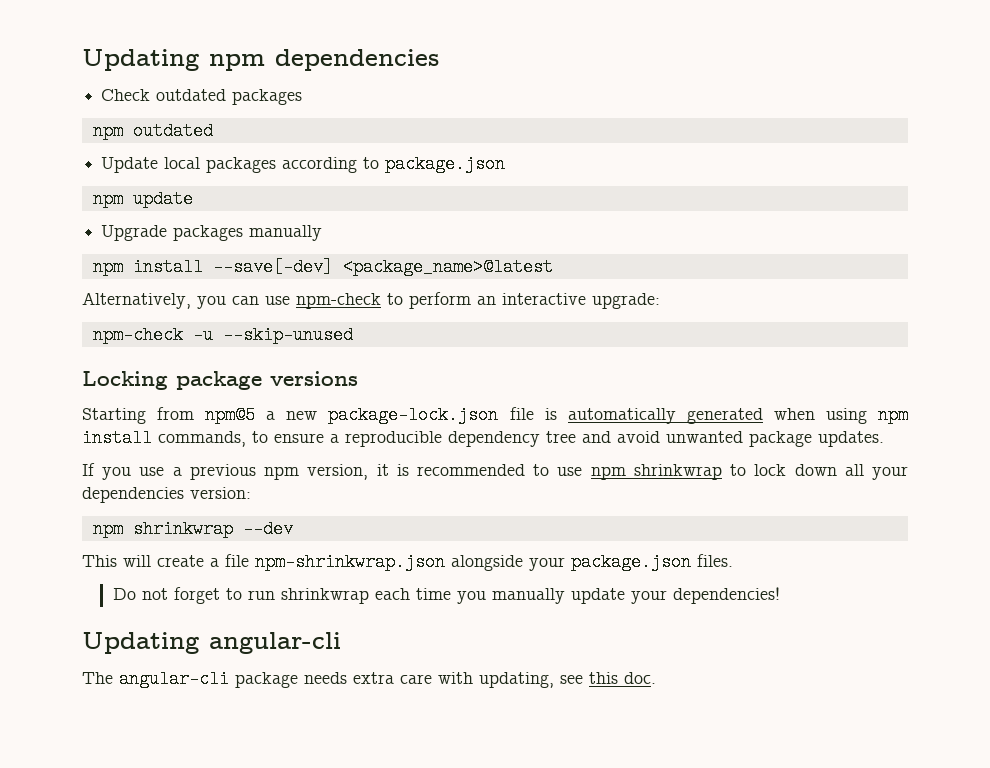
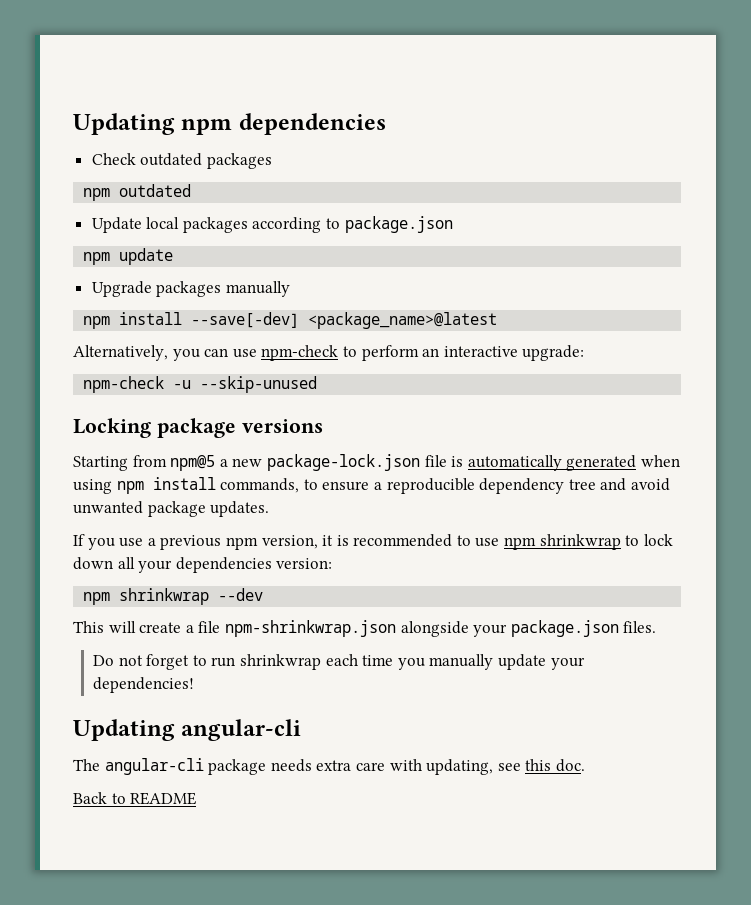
(656, 678) none -> [73,792,197,805] // Back to README

